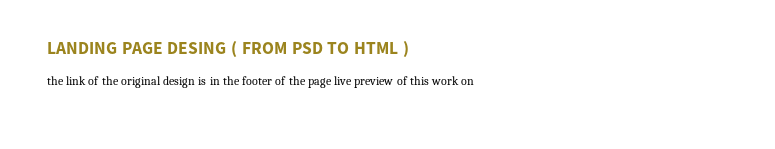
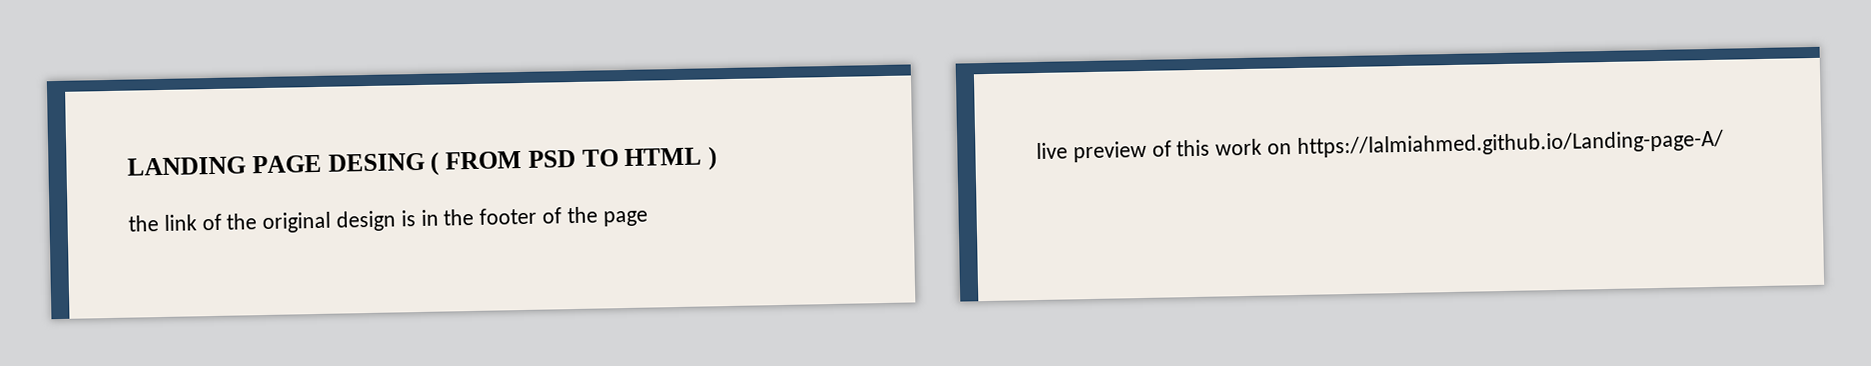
(332, 83) none -> (648, 218) //
(475, 82) none -> [1296,129,1724,159] https://lalmiahmed.github.io/Landing-page-A/

